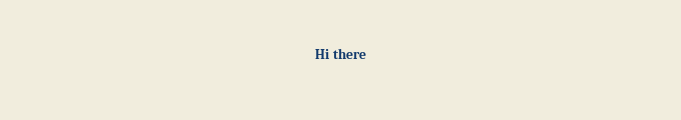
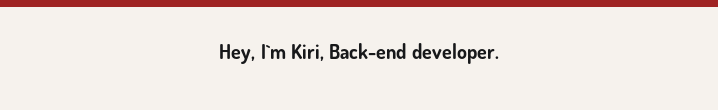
[315,48,366,59] Hi there -> [219,43,499,64] Hey, I`m Kiri, Back-end developer.

